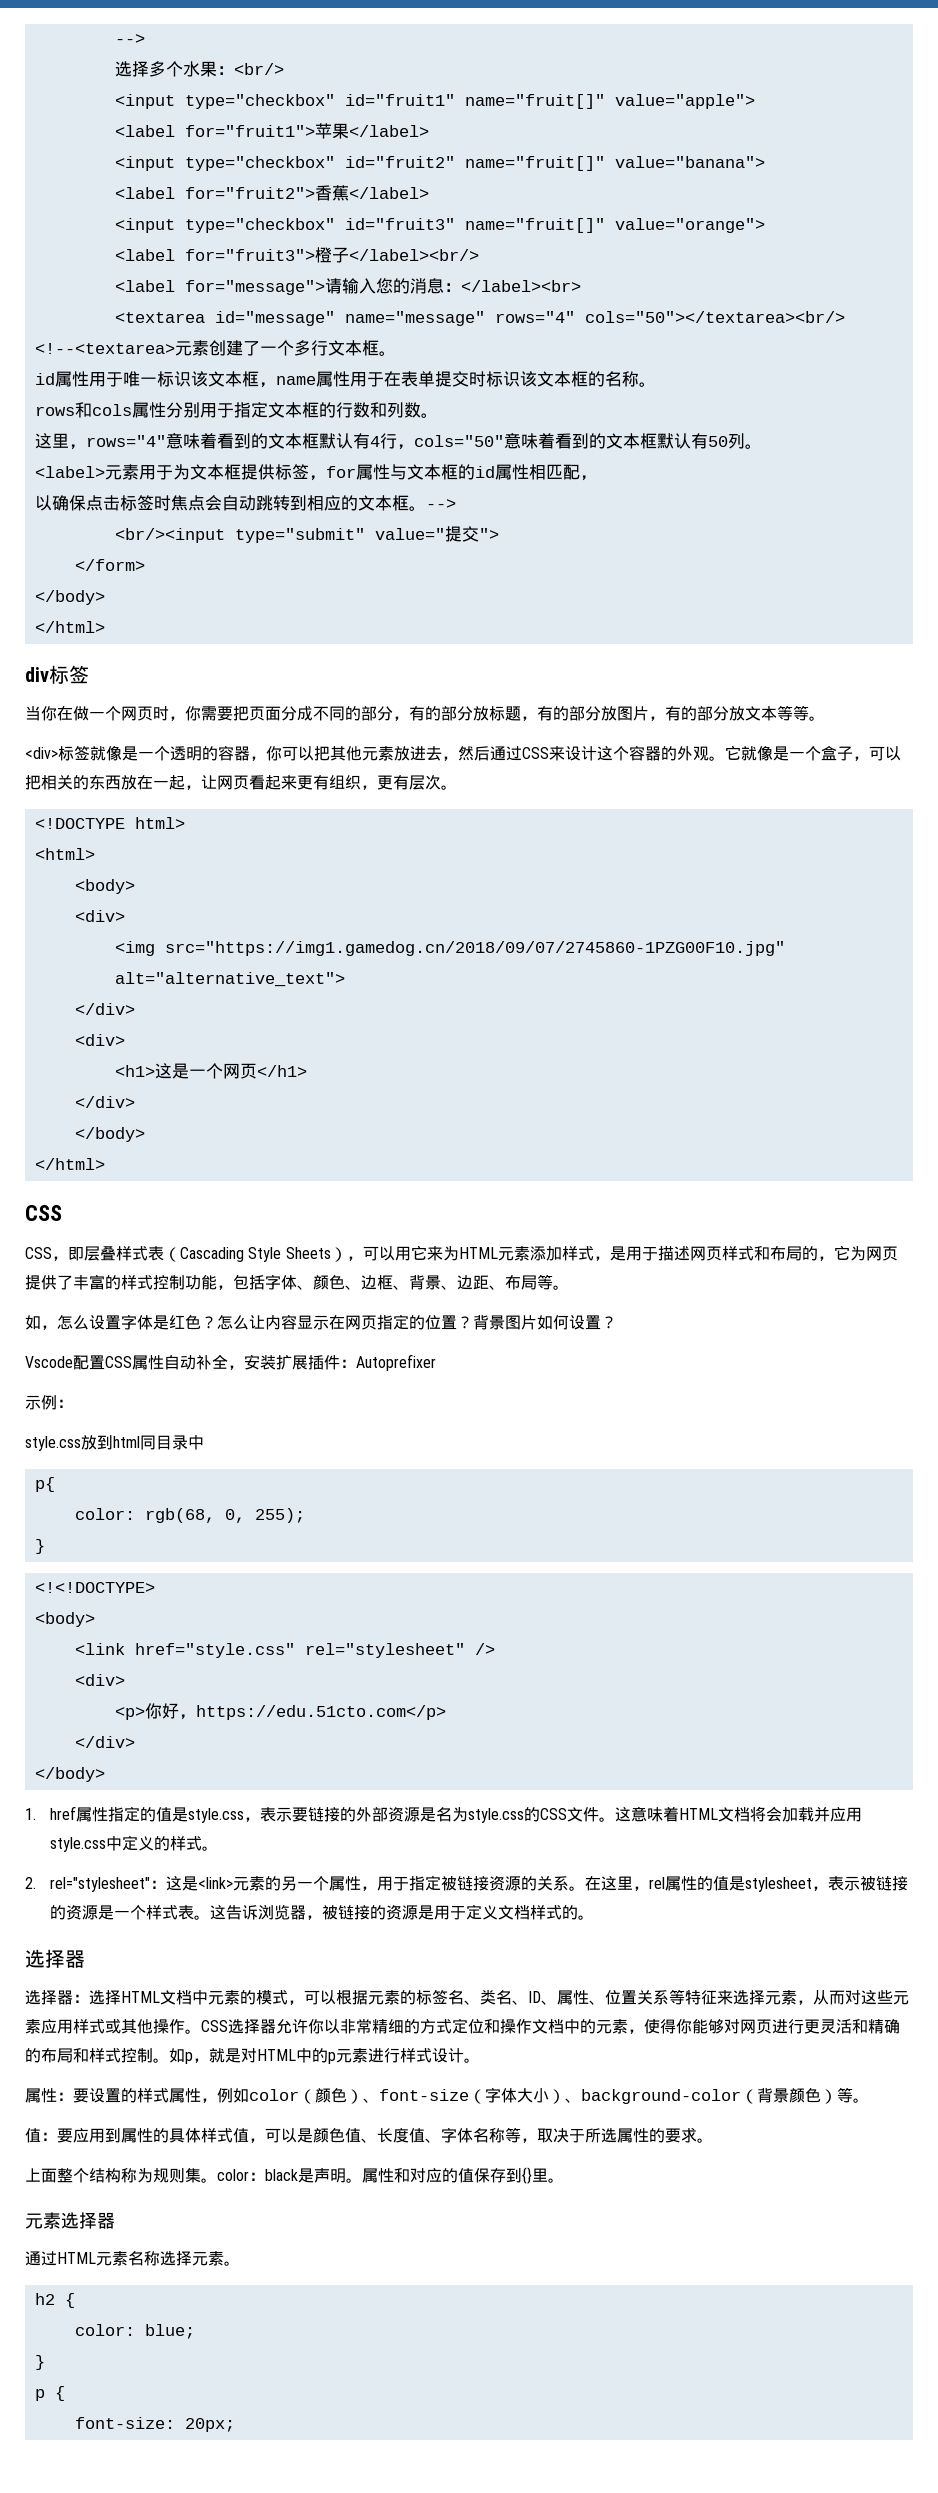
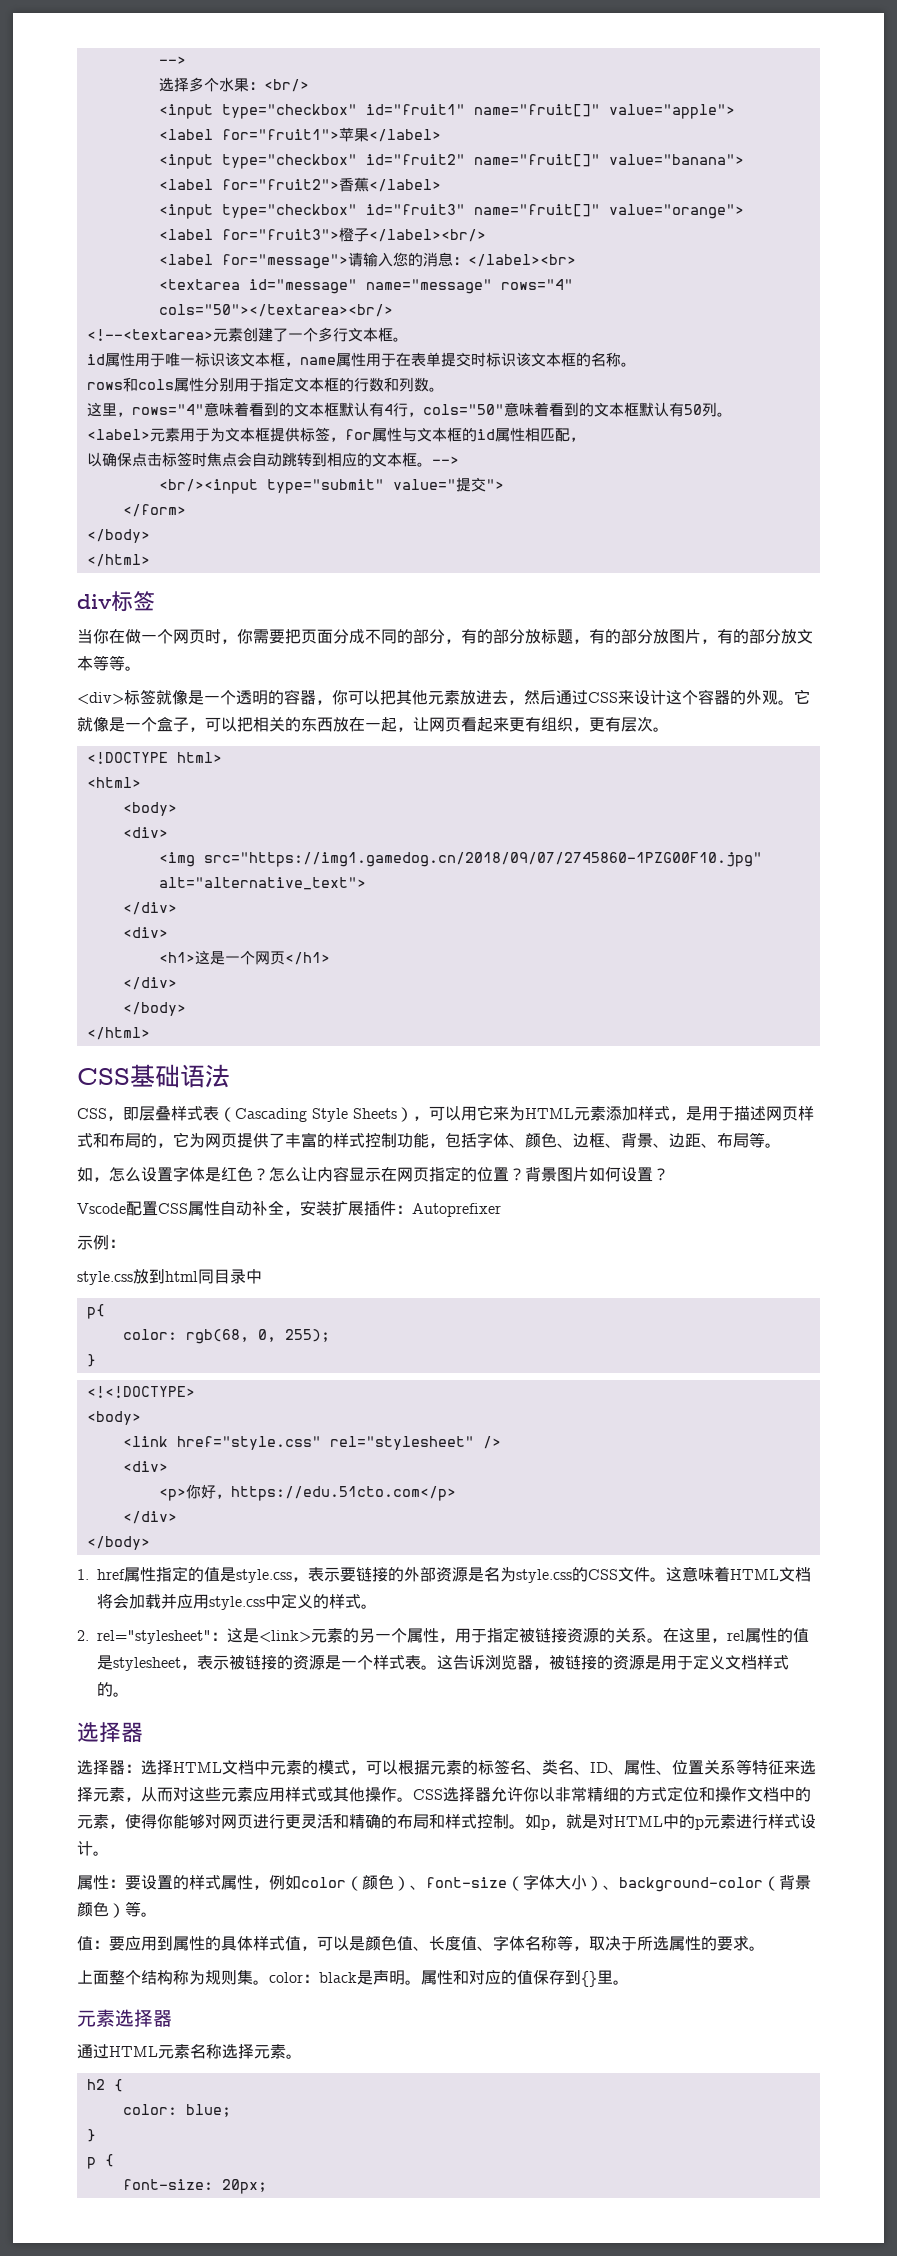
(62, 1213) none -> [130,1064,230,1088] 基础语法

